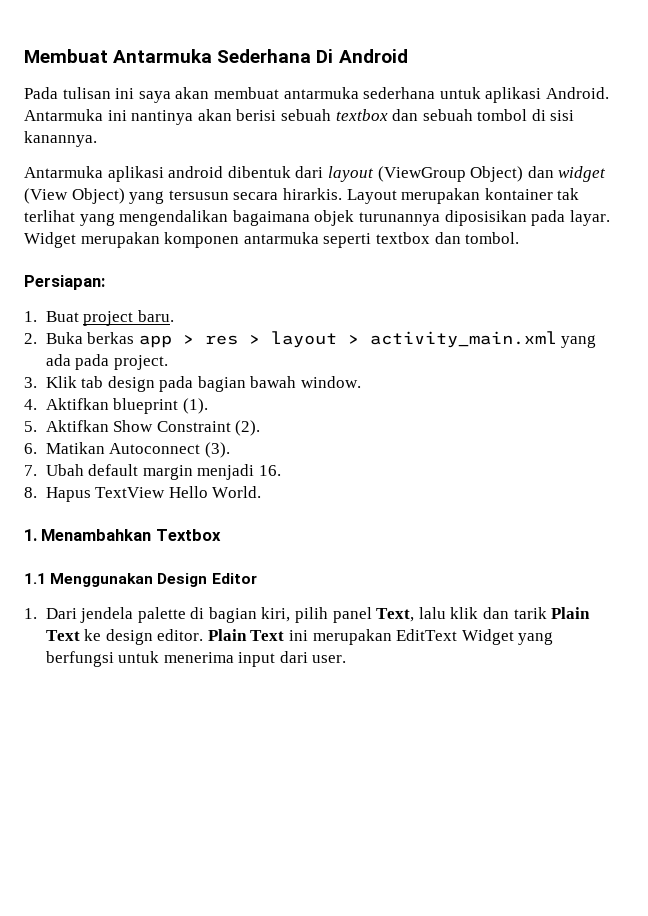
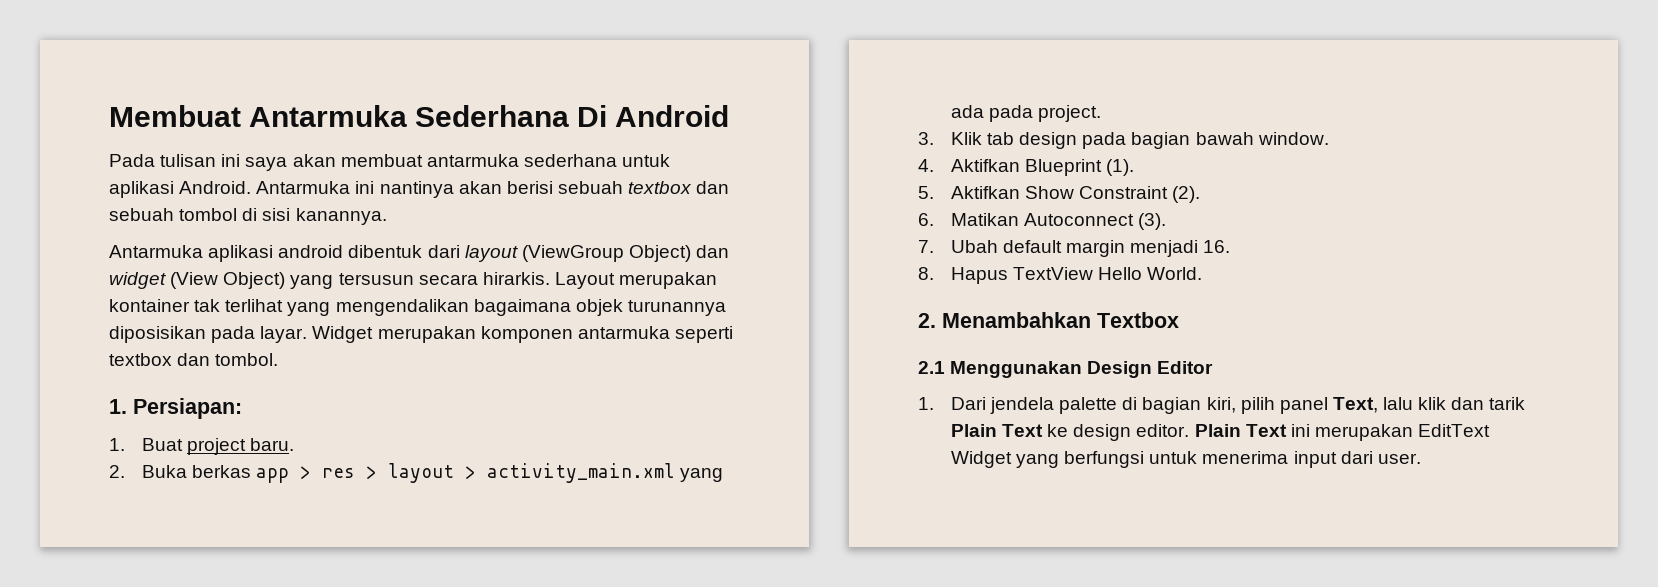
(520, 238) none -> [109,399,127,414] 1.
[113,398,179,414] blueprint -> [1024,159,1102,176] Blueprint
[24,529,37,541] 1. -> [918,313,936,328] 2.
[24,573,46,584] 1.1 -> [918,361,945,374] 2.1

